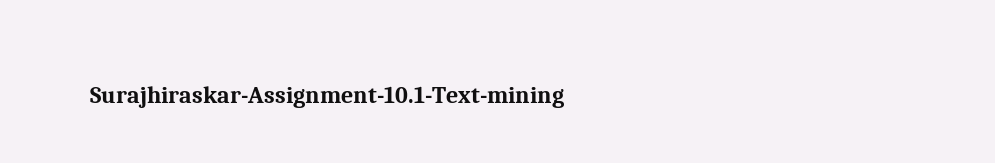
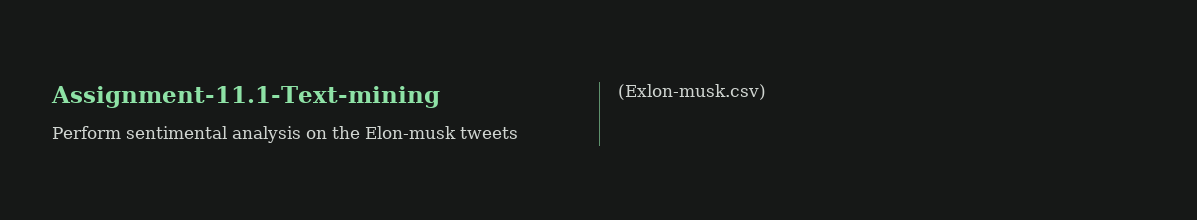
[90,86,564,108] Surajhiraskar-Assignment-10.1-Text-mining -> [51,86,440,108] [52,126,518,143] [618,84,766,100] Assignment-11.1-Text-mining // Perform sentimental analysis on the Elon-musk tweets (Exlon-musk.csv)

